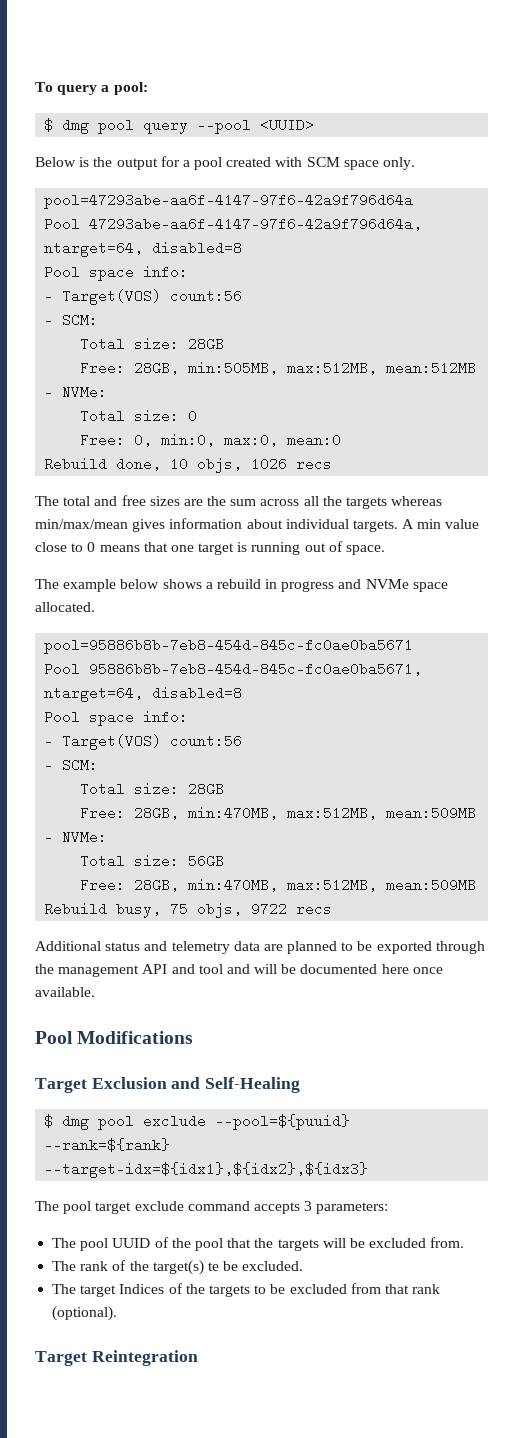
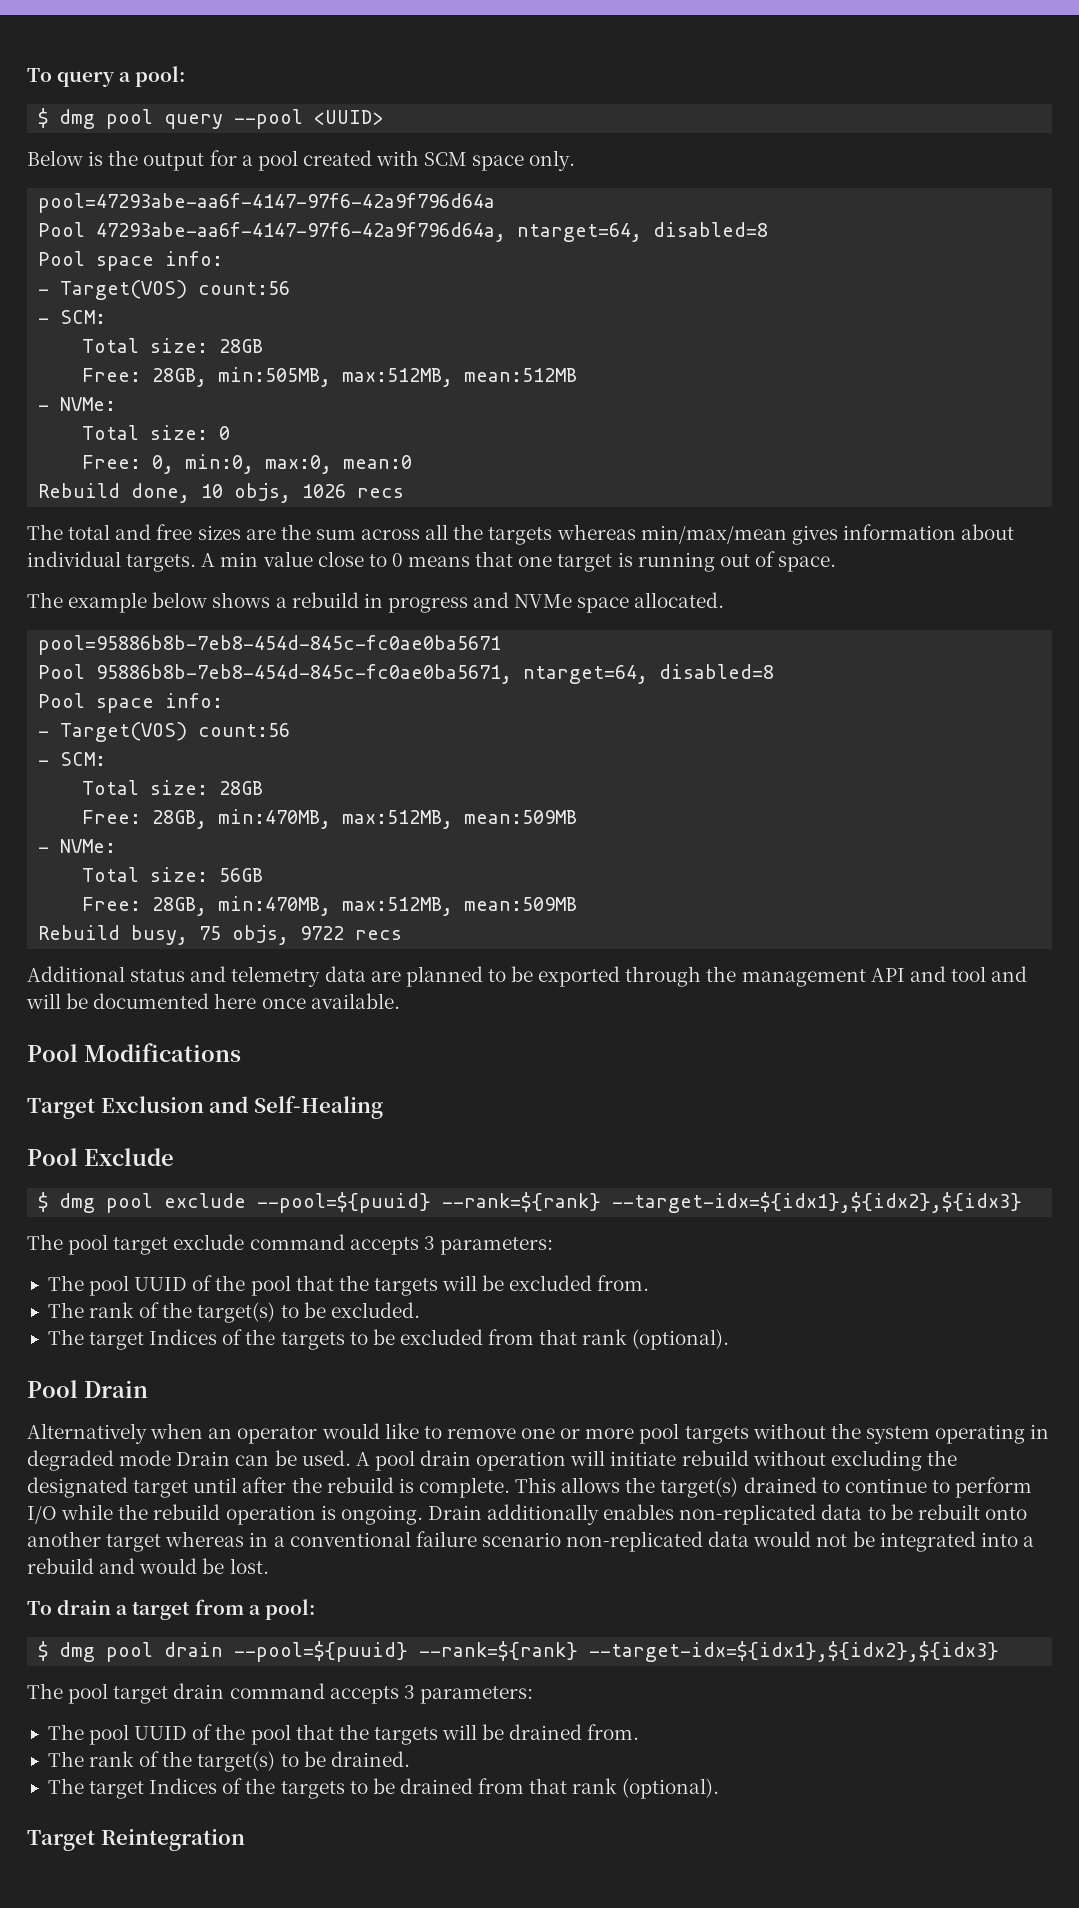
(301, 1085) none -> [27,1148,174,1166] // Pool Exclude
[207,1262,219,1271] te -> [280,1305,299,1318] to
(118, 1313) none -> [27,1380,148,1398] [27,1423,1050,1444] [27,1450,957,1471] [27,1477,1033,1498] [27,1504,1027,1525] [27,1531,1034,1552] [27,1558,269,1574] [27,1599,315,1620] [38,1641,1000,1662] [27,1683,533,1704] [47,1724,640,1745] [47,1751,410,1772] [47,1778,720,1799] // Pool Drain // Alternatively when an operator would like to remove one or more pool targets without the system operating in degraded mode Drain can be used. A pool drain operation will initiate rebuild without excluding the designated target until after the rebuild is complete. This allows the target(s) drained to continue to perform I/O while the rebuild operation is ongoing. Drain additionally enables non-replicated data to be rebuilt onto another target whereas in a conventional failure scenario non-replicated data would not be integrated into a rebuild and would be lost. // To drain a target from a pool: // $ dmg pool drain --pool=${puuid} --rank=${rank} --target-idx=${idx1},${idx2},${idx3} // The pool target drain command accepts 3 parameters: // The pool UUID of the pool that the targets will be drained from. // The rank of the target(s) to be drained. // The target Indices of the targets to be drained from that rank (optional).

